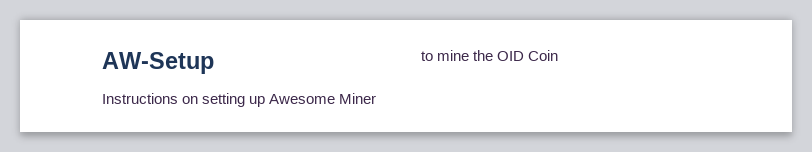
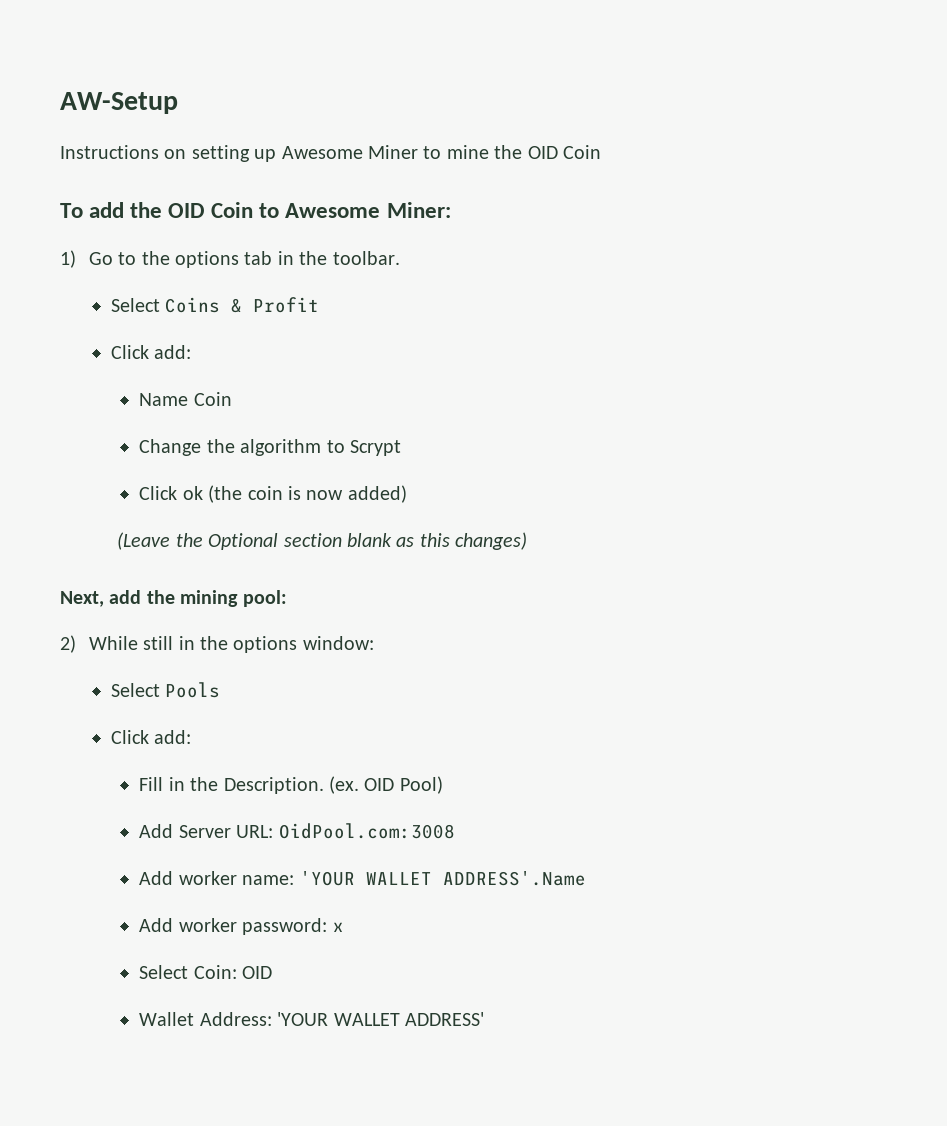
(559, 55) none -> [60,202,451,218] [60,250,400,268] [110,297,320,313] [110,345,192,359] [139,392,232,406] [139,439,402,456] [139,485,407,503] [117,532,528,550] [60,590,287,607] [60,635,374,653] [110,682,221,698] [110,730,192,744] [139,776,443,794] [139,823,455,839] [139,871,586,886] [139,918,344,935] [139,965,273,979] [139,1012,485,1026] // To add the OID Coin to Awesome Miner: // 1) Go to the options tab in the toolbar. // Select Coins & Profit // Click add: // Name Coin // Change the algorithm to Scrypt // Click ok (the coin is now added) // (Leave the Optional section blank as this changes) // Next, add the mining pool: // 2) While still in the options window: // Select Pools // Click add: // Fill in the Description. (ex. OID Pool) // Add Server URL: OidPool.com:3008 // Add worker name: 'YOUR WALLET ADDRESS'.Name // Add worker password: x // Select Coin: OID // Wallet Address: 'YOUR WALLET ADDRESS'

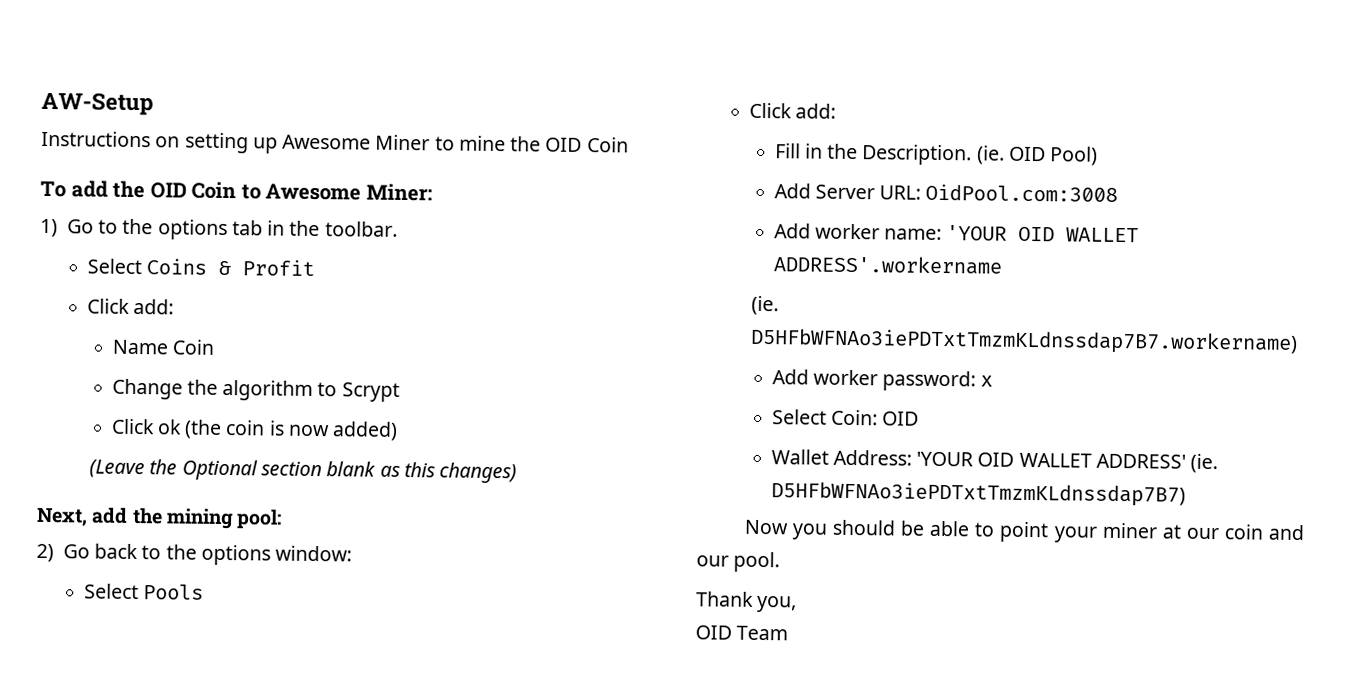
[88,636,195,650] While still in -> [62,543,162,560] Go back to
[329,776,360,794] (ex. -> [976,145,1005,165] (ie.
[365,871,586,886] WALLET ADDRESS'.Name -> [1018,226,1140,243] [772,255,1002,275] [751,295,780,316] [750,327,1299,355] OID WALLET ADDRESS'.workername // (ie. D5HFbWFNAo3iePDTxtTmzmKLdnssdap7B7.workername)
(329, 1019) none -> [977,452,1015,467] OID
(485, 1019) none -> [1190,453,1219,474] [770,481,1186,507] [743,519,1305,543] [696,551,781,573] [696,591,798,613] [695,625,789,641] (ie. D5HFbWFNAo3iePDTxtTmzmKLdnssdap7B7) // Now you should be able to point your miner at our coin and our pool. // Thank you, // OID Team

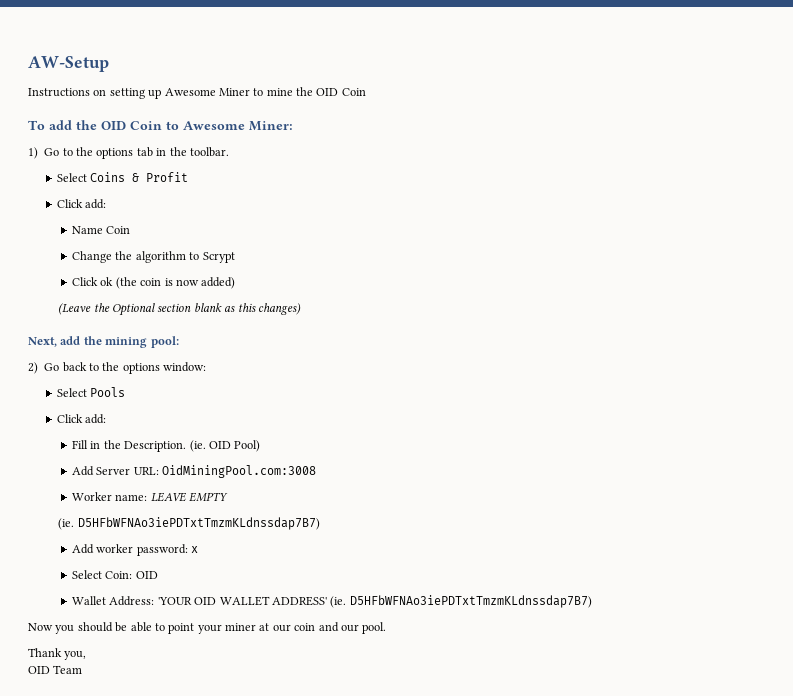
[925,183,1119,202] [773,223,1140,243] [772,255,1002,275] [751,295,780,316] [750,327,1299,355] OidPool.com:3008 // Add worker name: 'YOUR OID WALLET ADDRESS'.workername // (ie. D5HFbWFNAo3iePDTxtTmzmKLdnssdap7B7.workername) -> [162,465,317,478] [72,492,229,502] [58,517,320,530] OidMiningPool.com:3008 // Worker name: LEAVE EMPTY // (ie. D5HFbWFNAo3iePDTxtTmzmKLdnssdap7B7)

